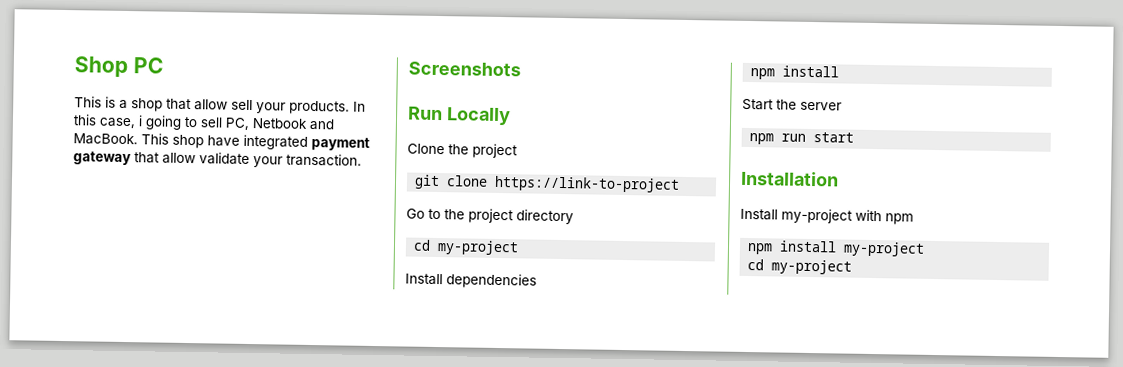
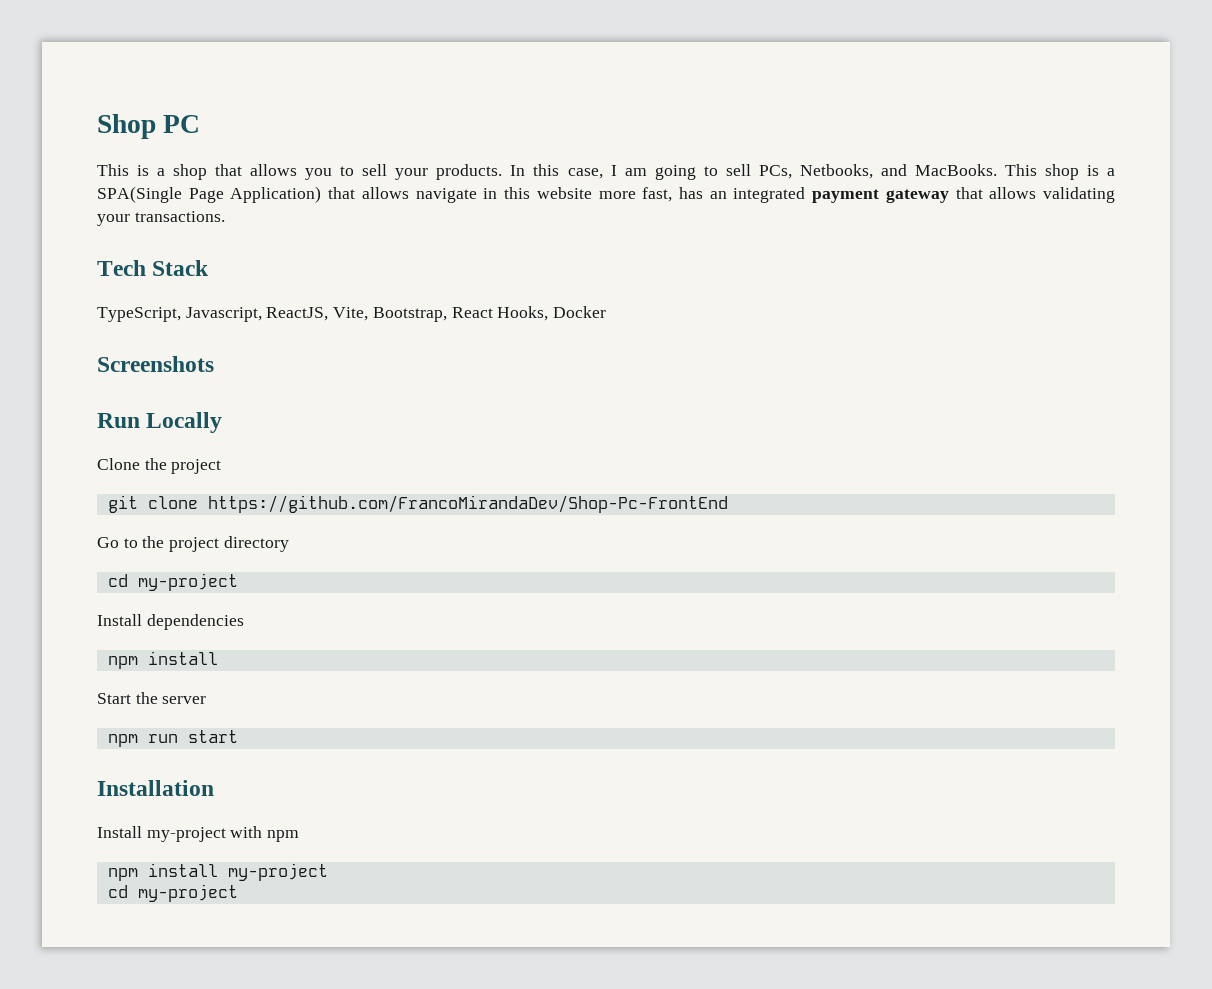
[194,99,228,111] allow -> [250,164,355,180] allows you to
[138,115,143,127] i -> [610,165,647,176] I am
[225,117,335,131] [73,133,370,151] [73,151,362,168] PC, Netbook and MacBook. This shop have integrated payment gateway that allow validate your transaction. -> [758,164,1115,180] [97,186,1115,203] [97,211,225,226] [97,260,210,276] [97,306,607,322] PCs, Netbooks, and MacBooks. This shop is a SPA(Single Page Application) that allows navigate in this website more fast, has an integrated payment gateway that allows validating your transactions. // Tech Stack // TypeScript, Javascript, ReactJS, Vite, Bootstrap, React Hooks, Docker
[494,175,681,193] https://link-to-project -> [207,495,728,513] https://github.com/FrancoMirandaDev/Shop-Pc-FrontEnd

